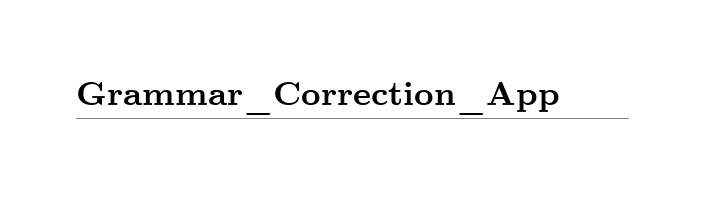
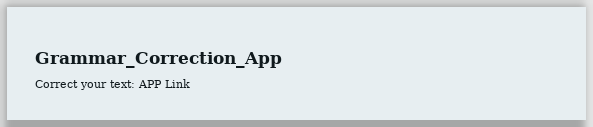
(560, 98) none -> [35,79,190,90] // Correct your text: APP Link

